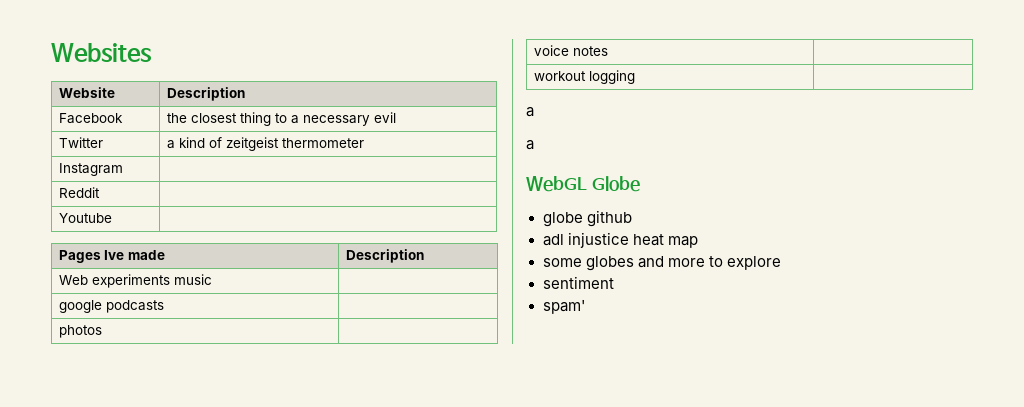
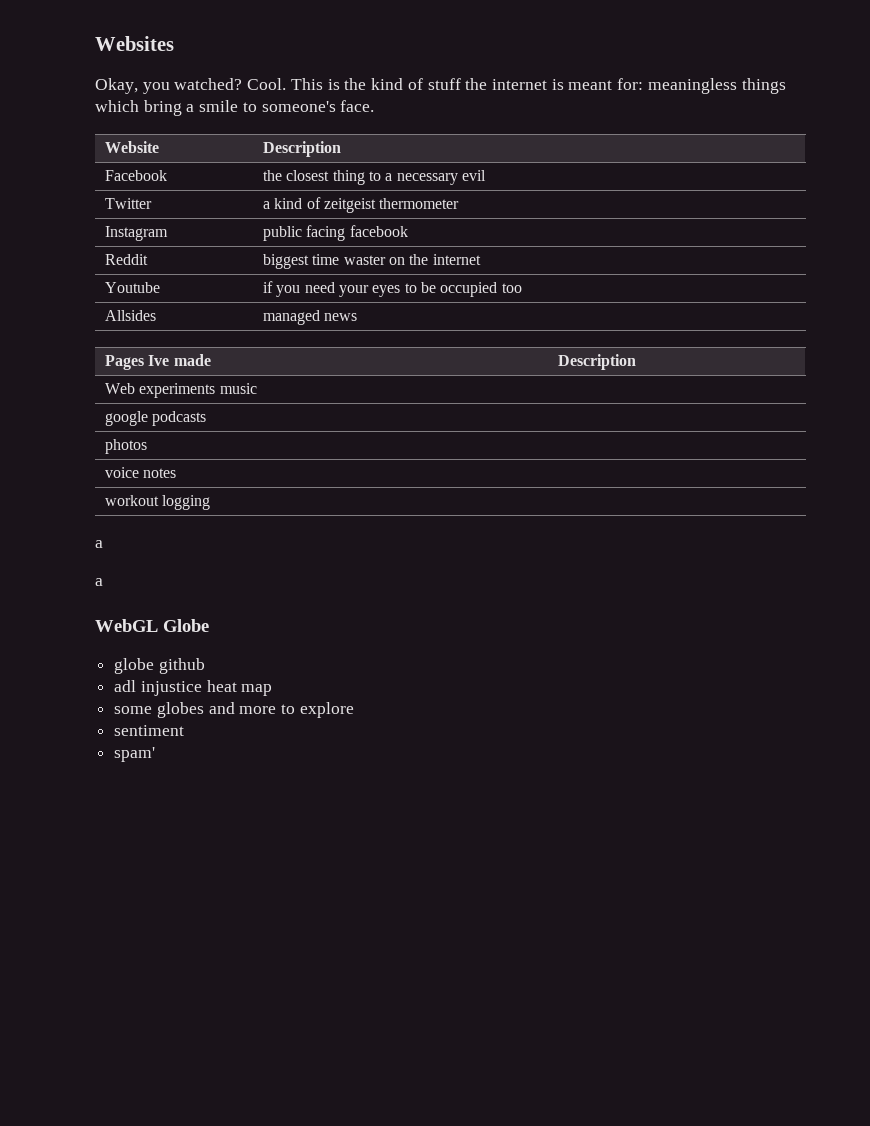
(152, 53) none -> [95,78,786,94] [95,100,375,116] // Okay, you watched? Cool. This is the kind of stuff the internet is meant for: meaningless things which bring a smile to someone's face.
[58,187,100,198] [58,213,112,223] // Reddit | // Youtube | -> [263,225,408,241] [105,254,149,265] [263,254,481,269] [105,282,161,293] [263,281,522,297] [105,310,157,321] [263,310,358,325] public facing facebook // Reddit | biggest time waster on the internet // Youtube | if you need your eyes to be occupied too // Allsides | managed news

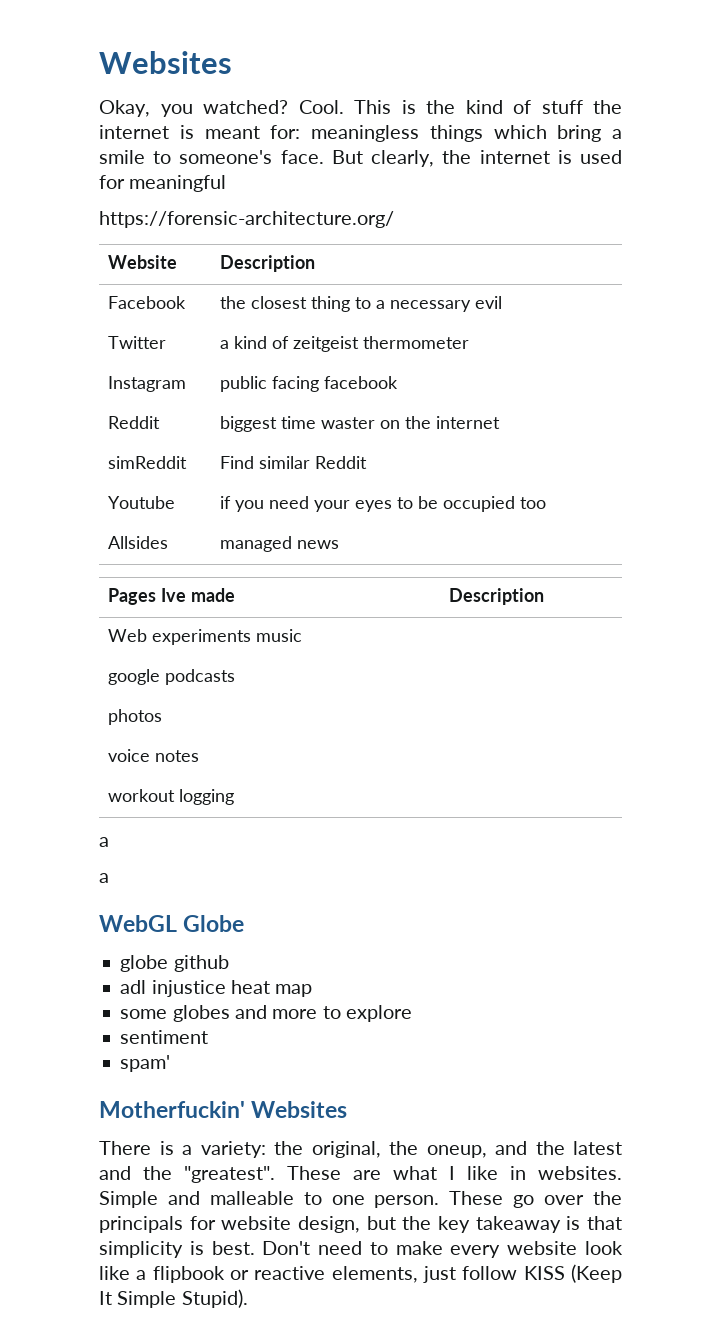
(375, 106) none -> [331,150,622,167] [99,175,227,192] [99,211,394,228] But clearly, the internet is used for meaningful // https://forensic-architecture.org/
(481, 259) none -> [108,456,188,469] [220,456,368,469] // simReddit | Find similar Reddit
(156, 754) none -> [99,1101,348,1118] [99,1141,622,1158] [99,1166,622,1183] [99,1191,623,1208] [99,1216,623,1233] [99,1241,623,1258] [99,1264,622,1283] [99,1289,248,1308] // Motherfuckin' Websites // There is a variety: the original, the oneup, and the latest and the "greatest". These are what I like in websites. Simple and malleable to one person. These go over the principals for website design, but the key takeaway is that simplicity is best. Don't need to make every website look like a flipbook or reactive elements, just follow KISS (Keep It Simple Stupid).

